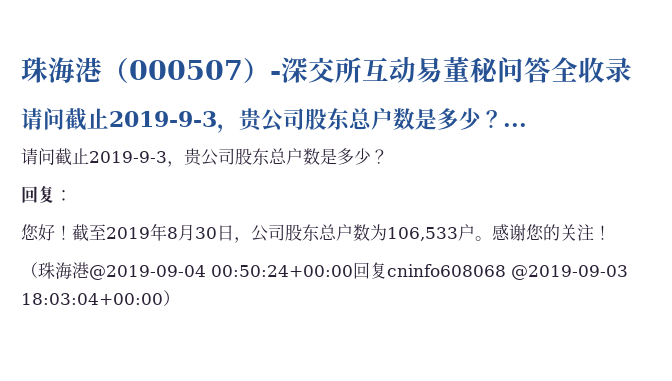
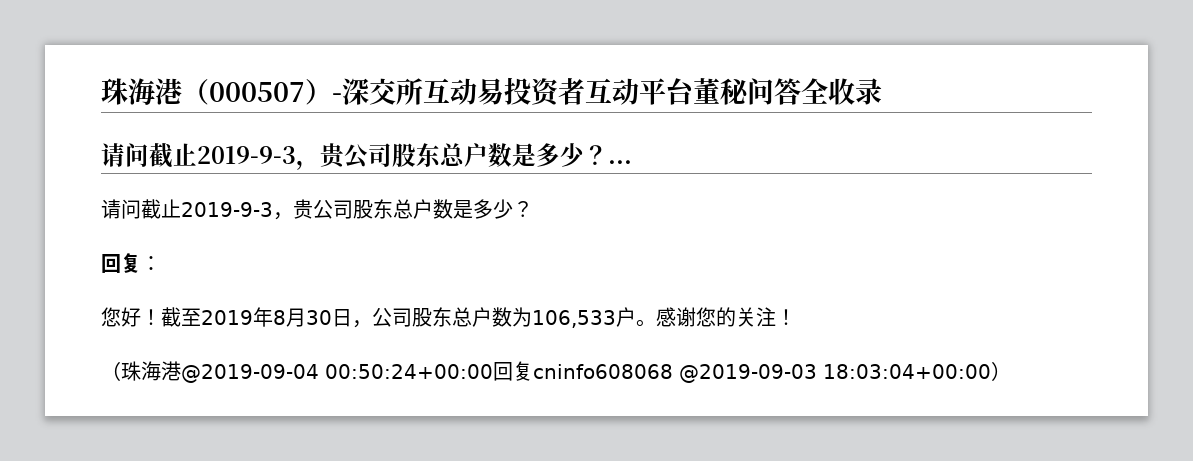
(443, 70) none -> [504,77,694,107] 投资者互动平台

